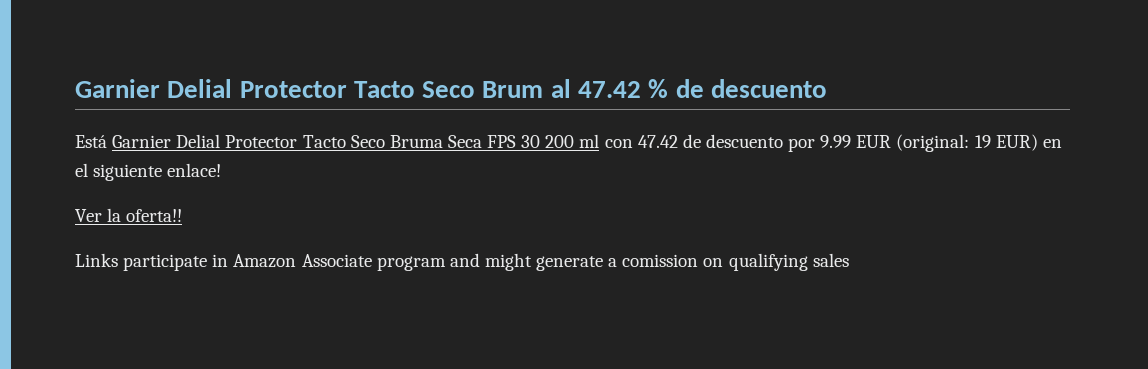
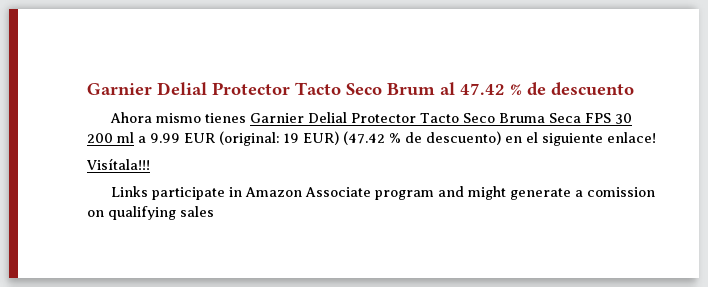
[75,135,107,148] Está -> [110,112,247,123] Ahora mismo tienes
[604,134,816,152] con 47.42 de descuento por -> [138,136,146,143] a
(1038, 142) none -> [343,131,501,145] (47.42 % de descuento)
[75,208,183,222] Ver la oferta!! -> [86,158,150,170] Visítala!!!

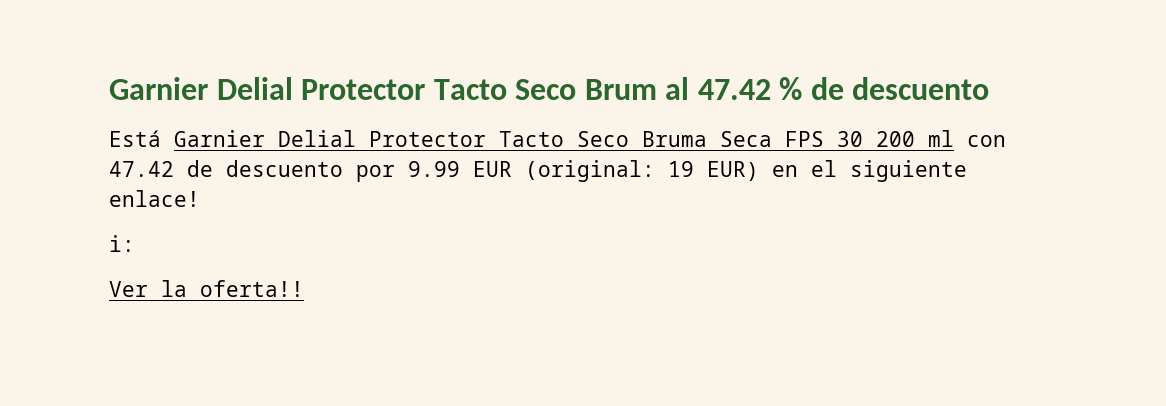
[110,112,247,123] Ahora mismo tienes -> [109,130,161,147] Está
[138,136,146,143] a -> [967,135,1006,147] [109,160,395,182] con 47.42 de descuento por
[343,131,501,145] (47.42 % de descuento) -> (759, 171) none
[86,158,150,170] [111,186,656,200] [87,206,214,220] Visítala!!! // Links participate in Amazon Associate program and might generate a comission on qualifying sales -> [109,235,135,252] [109,280,304,297] ℹ: // Ver la oferta!!

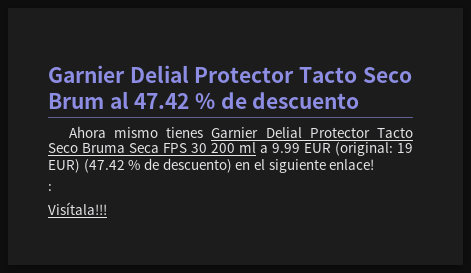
[109,130,161,147] Está -> [68,126,204,138] Ahora mismo tienes
[967,135,1006,147] [109,160,395,182] con 47.42 de descuento por -> [260,145,268,153] a
(759, 171) none -> [83,158,232,173] (47.42 % de descuento)
[109,235,135,252] [109,280,304,297] ℹ: // Ver la oferta!! -> [48,184,52,191] [48,202,107,215] : // Visítala!!!

